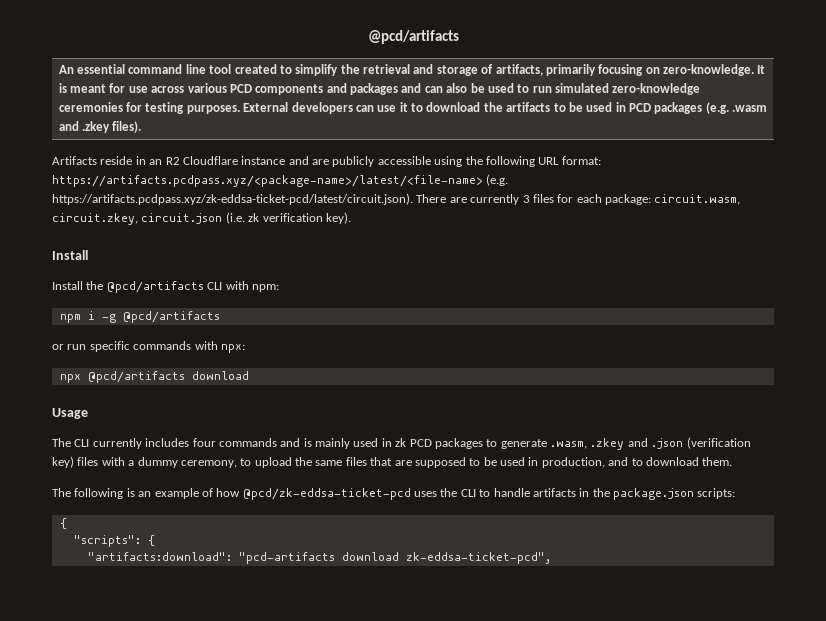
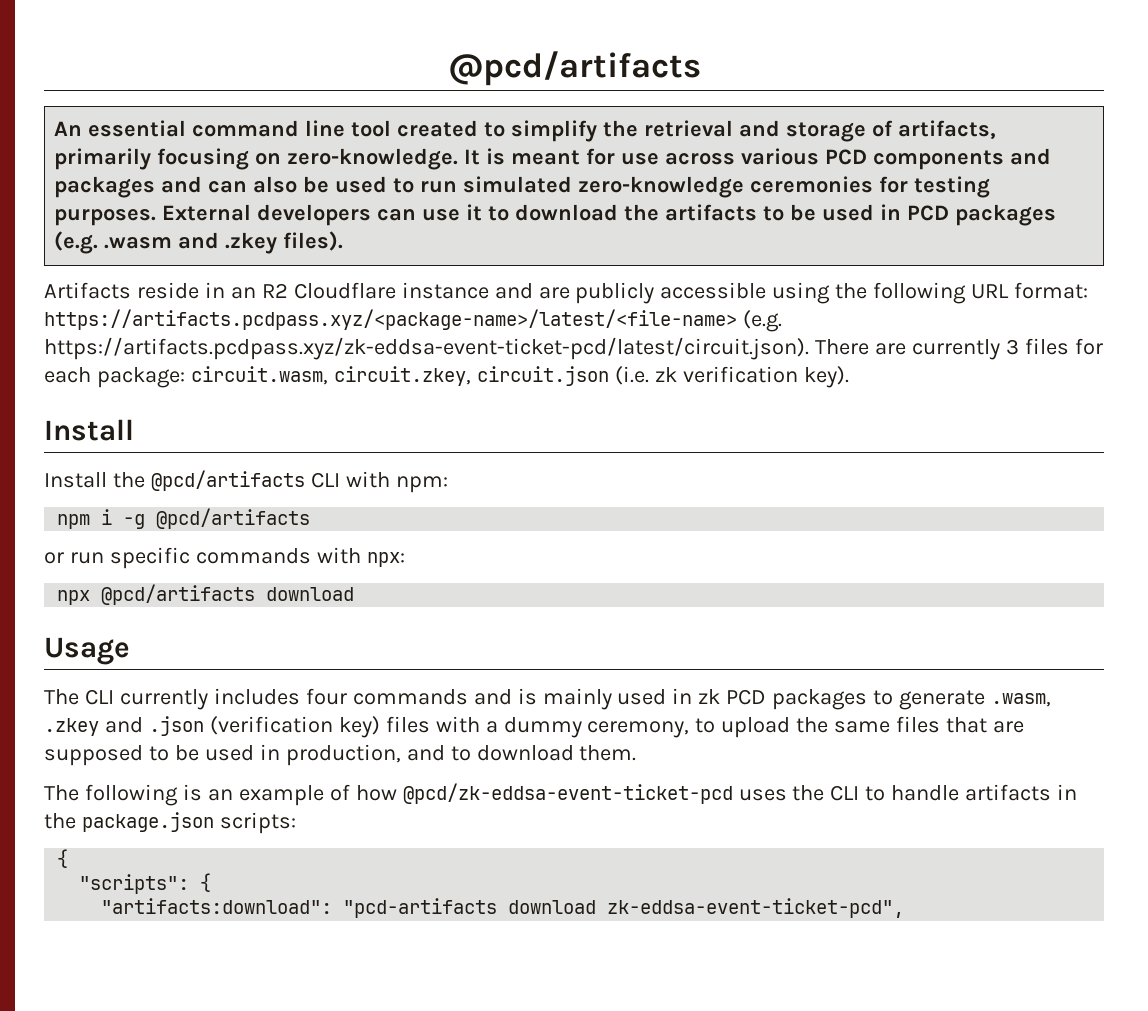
[52,193,413,205] https://artifacts.pcdpass.xyz/zk-eddsa-ticket-pcd/latest/circuit.json). -> [44,337,809,360] https://artifacts.pcdpass.xyz/zk-eddsa-event-ticket-pcd/latest/circuit.json).
[242,488,411,500] @pcd/zk-eddsa-ticket-pcd -> [402,783,733,804] @pcd/zk-eddsa-event-ticket-pcd
[405,552,551,564] zk-eddsa-ticket-pcd", -> [607,898,905,918] zk-eddsa-event-ticket-pcd",

